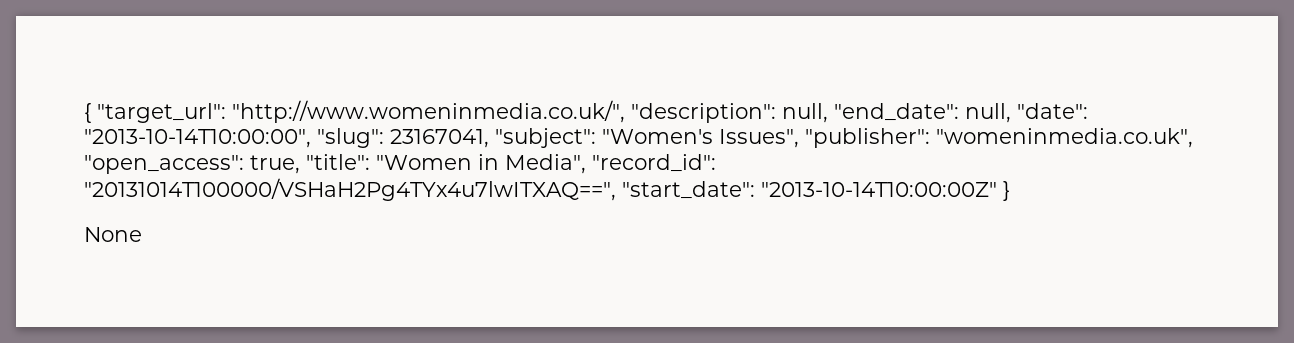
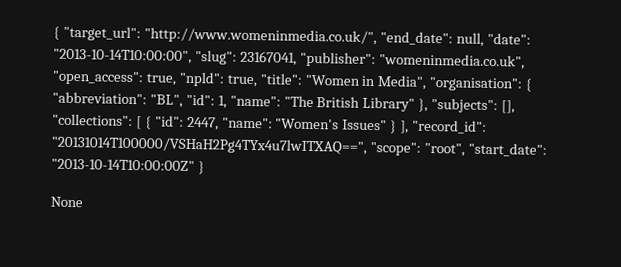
[631,103,828,123] "description": null, -> (377, 36) none
[495,128,799,148] "subject": "Women's Issues", -> (297, 58) none
(300, 164) none -> [178,71,257,88] "npld": true,
[592,154,716,172] [84,178,616,201] "record_id": "20131014T100000/VSHaH2Pg4TYx4u7lwITXAQ==", -> [429,76,533,92] [52,91,516,114] [52,113,488,134] [51,135,465,157] "organisation": { "abbreviation": "BL", "id": 1, "name": "The British Library" }, "subjects": [], "collections": [ { "id": 2447, "name": "Women's Issues" } ], "record_id": "20131014T100000/VSHaH2Pg4TYx4u7lwITXAQ==", "scope": "root",

